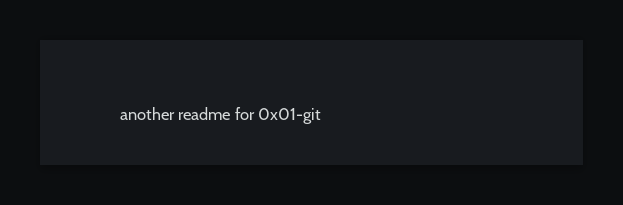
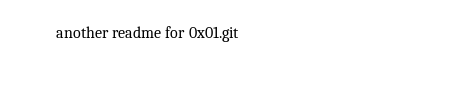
[258,108,322,124] 0x01-git -> [188,26,239,42] 0x01.git

